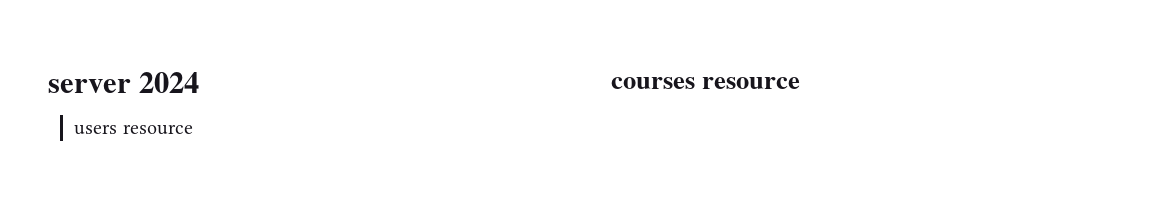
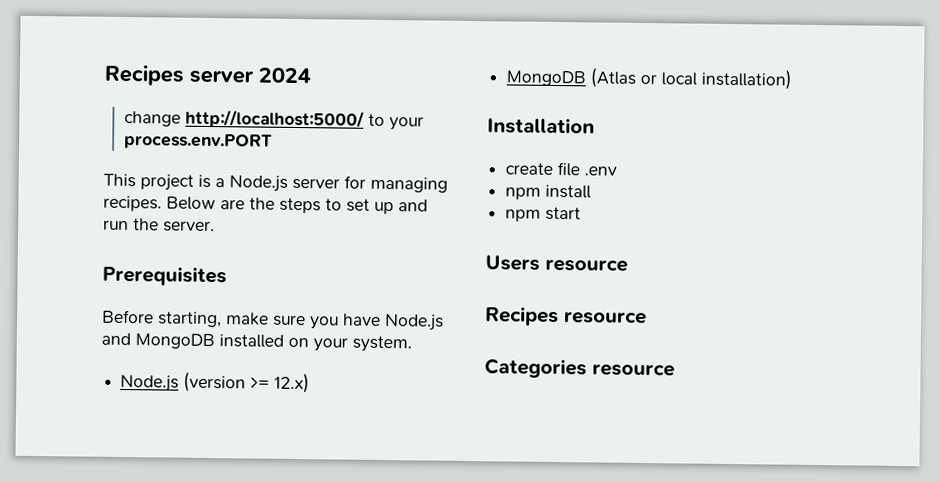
(48, 86) none -> [104,64,185,86] Recipes
[74,124,193,135] [611,77,801,89] users resource // courses resource -> [123,109,424,131] [123,132,273,150] [103,173,448,193] [103,195,428,215] [103,218,215,233] [102,265,227,287] [102,309,444,331] [101,332,412,353] [120,371,311,394] [506,67,793,90] [487,117,595,135] [505,162,618,177] [505,184,592,200] [505,206,582,222] [485,255,628,272] [485,306,647,327] [484,358,675,379] change http://localhost:5000/ to your process.env.PORT // This project is a Node.js server for managing recipes. Below are the steps to set up and run the server. // Prerequisites // Before starting, make sure you have Node.js and MongoDB installed on your system. // Node.js (version >= 12.x) // MongoDB (Atlas or local installation) // Installation // create file .env // npm install // npm start // Users resource // Recipes resource // Categories resource

